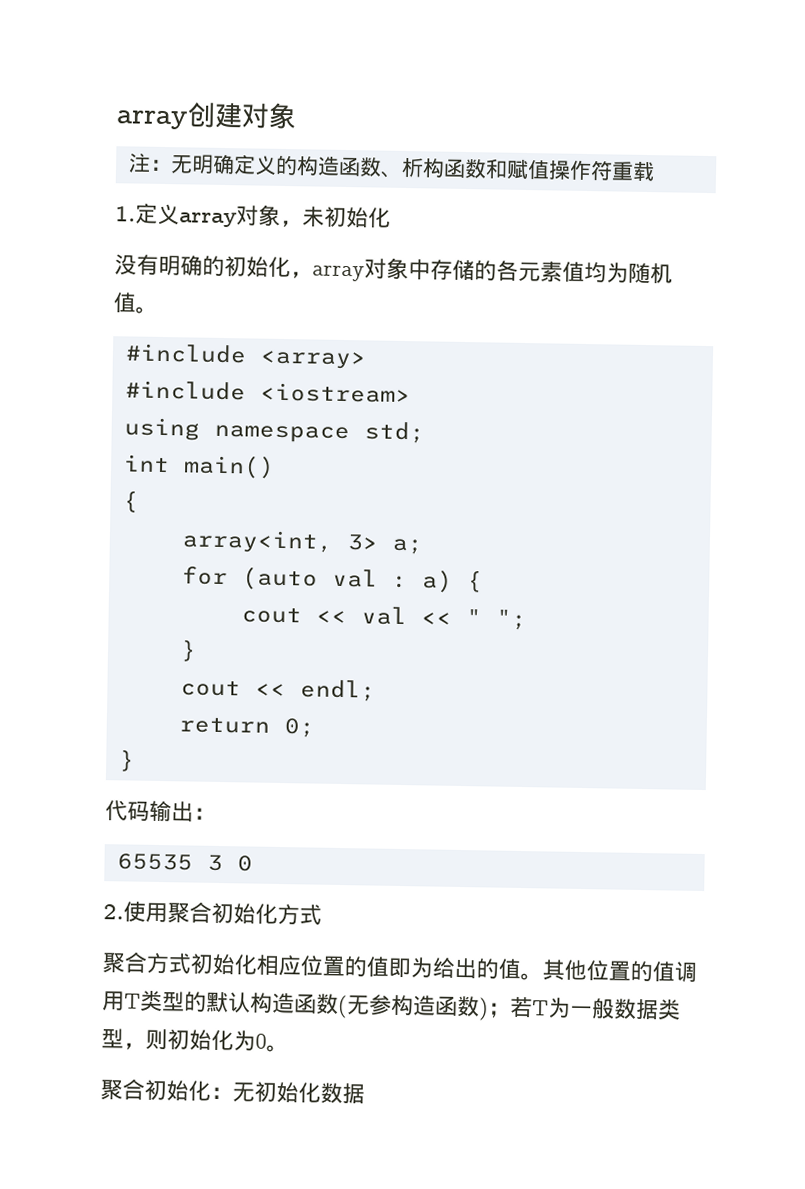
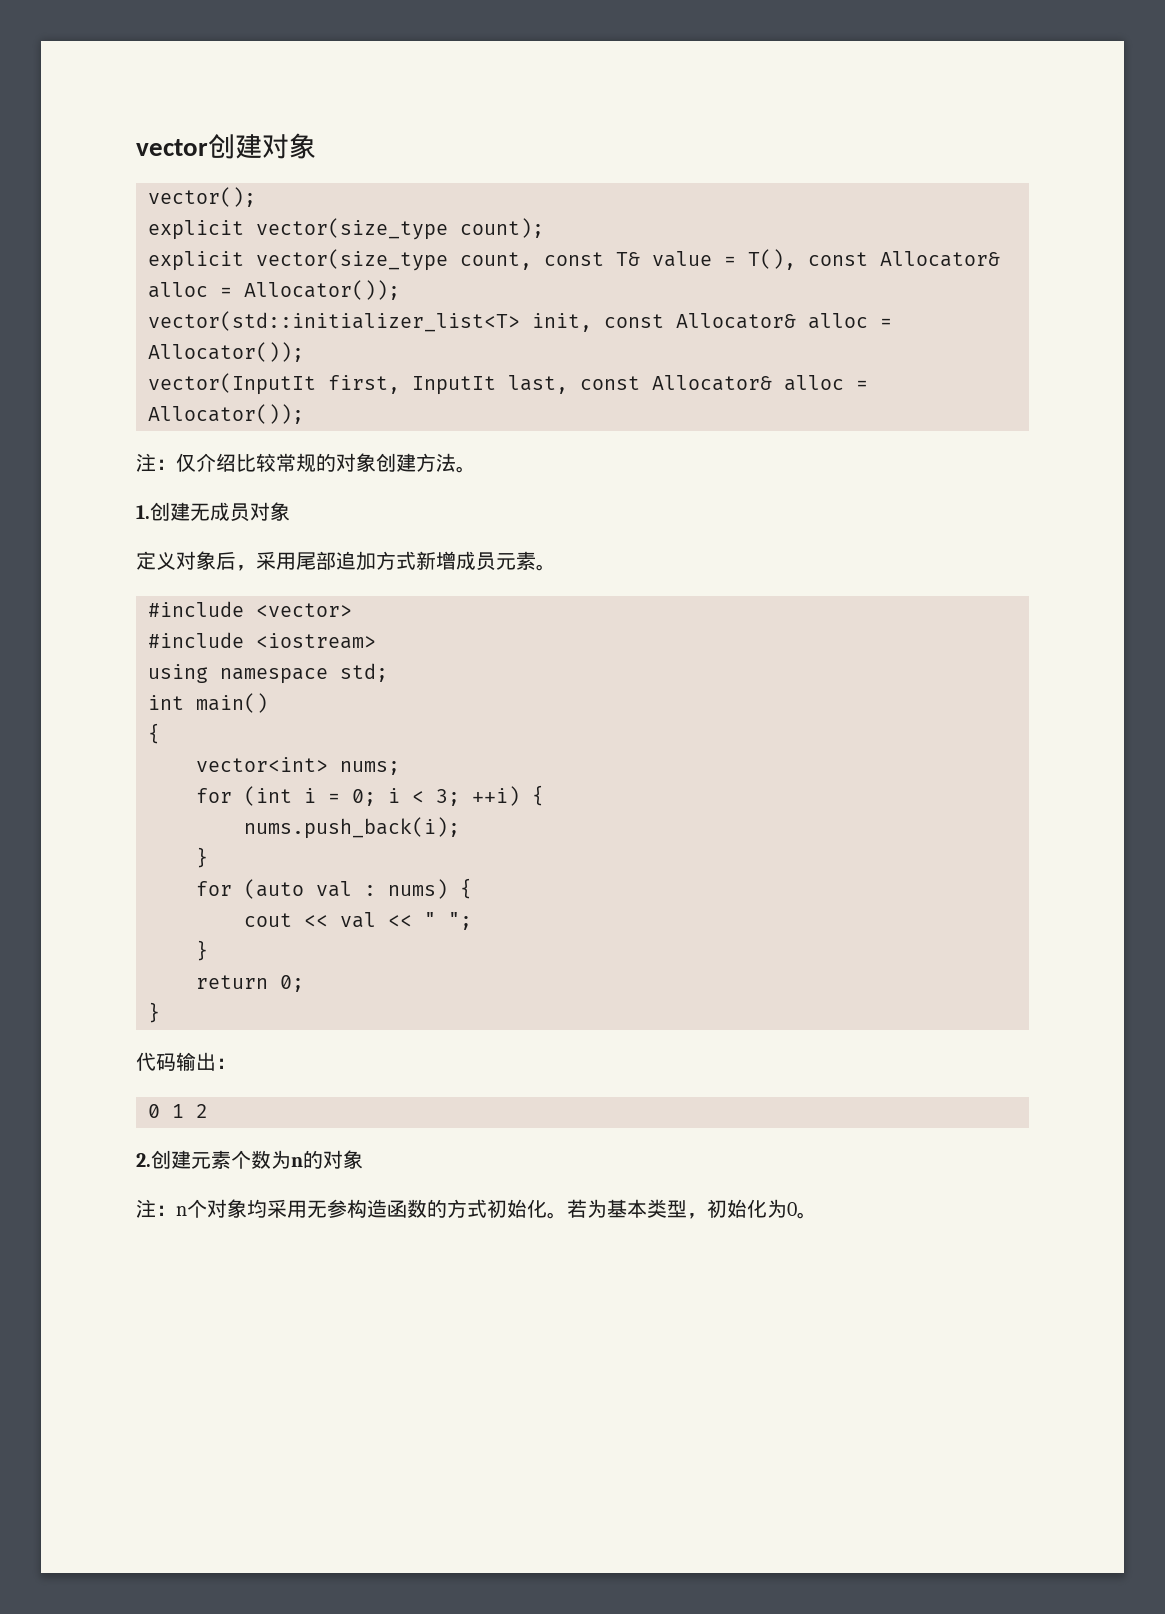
[116,110,188,130] array -> [136,139,208,156] vector
[127,153,655,183] [115,203,391,229] [114,254,673,285] [113,292,136,313] 注：无明确定义的构造函数、析构函数和赋值操作符重载 // 1.定义array对象，未初始化 // 没有明确的初始化，array对象中存储的各元素值均为随机值 -> [148,187,256,207] [148,218,544,240] [148,249,1000,271] [148,280,400,300] [148,311,892,332] [148,342,304,362] [148,373,868,395] [148,404,304,424] [136,453,476,473] [136,502,290,522] [136,551,536,571] vector(); // explicit vector(size_type count); // explicit vector(size_type count, const T& value = T(), const Allocator& alloc = Allocator()); // vector(std::initializer_list<T> init, const Allocator& alloc = Allocator()); // vector(InputIt first, InputIt last, const Allocator& alloc = Allocator()); // 注：仅介绍比较常规的对象创建方法。 // 1.创建无成员对象 // 定义对象后，采用尾部追加方式新增成员元素
[259,350,367,370] <array> -> [256,603,352,617] <vector>
[181,529,423,555] array<int, 3> a; -> [196,757,400,775] [196,785,544,806] [244,817,460,839] [196,847,208,868] vector<int> nums; // for (int i = 0; i < 3; ++i) { // nums.push_back(i); // }
[421,569,453,593] a) -> [388,879,448,899] nums)
[179,679,376,702] // cout << endl; -> (208, 950) none
[116,853,253,872] 65535 3 0 -> [148,1104,208,1118] 0 1 2
[123,901,322,925] [102,951,697,982] [102,990,681,1021] [101,1028,289,1053] [100,1078,365,1105] 使用聚合初始化方式 // 聚合方式初始化相应位置的值即为给出的值。其他位置的值调用T类型的默认构造函数(无参构造函数)；若T为一般数据类型，则初始化为0。 // 聚合初始化：无初始化数据 -> [151,1150,363,1169] [136,1199,817,1219] 创建元素个数为n的对象 // 注：n个对象均采用无参构造函数的方式初始化。若为基本类型，初始化为0。

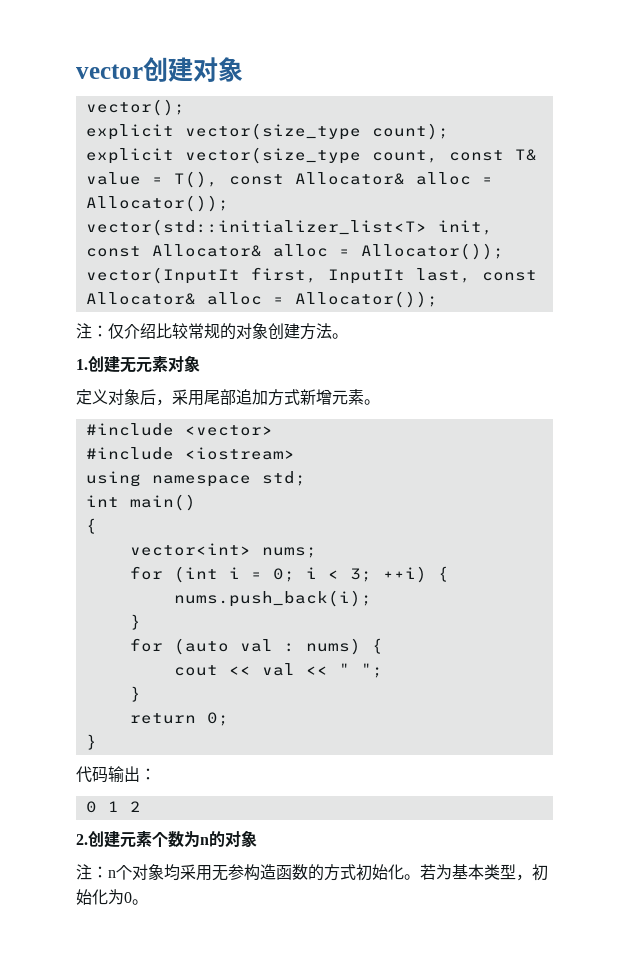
[210,502,250,522] 成员 -> [136,356,168,373] 元素
[456,551,496,571] 成员 -> (332, 397) none

